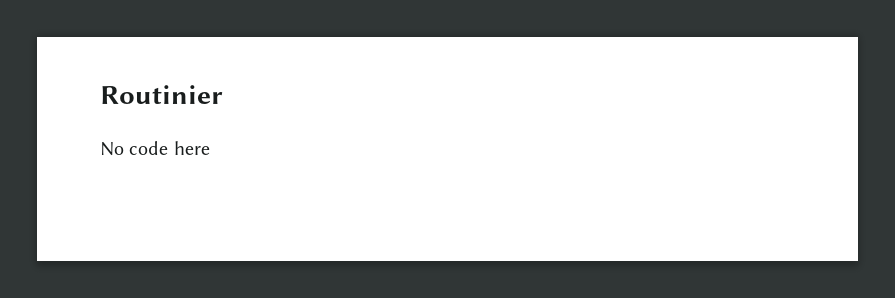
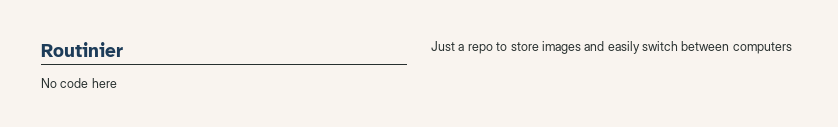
(210, 148) none -> [431,41,792,54] // Just a repo to store images and easily switch between computers

